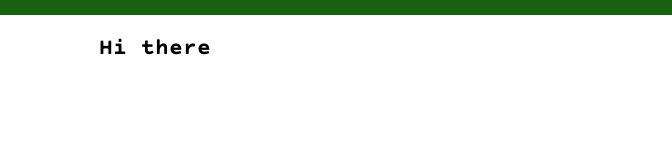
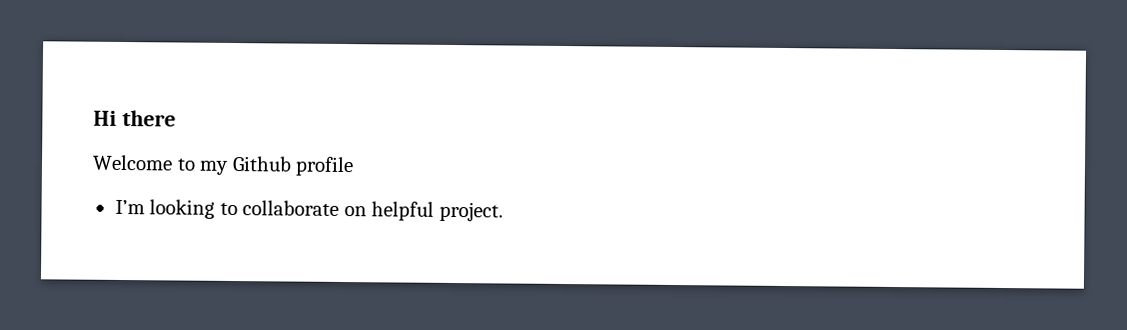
(211, 47) none -> [92,154,355,177] [114,199,503,222] // Welcome to my Github profile // I’m looking to collaborate on helpful project.

